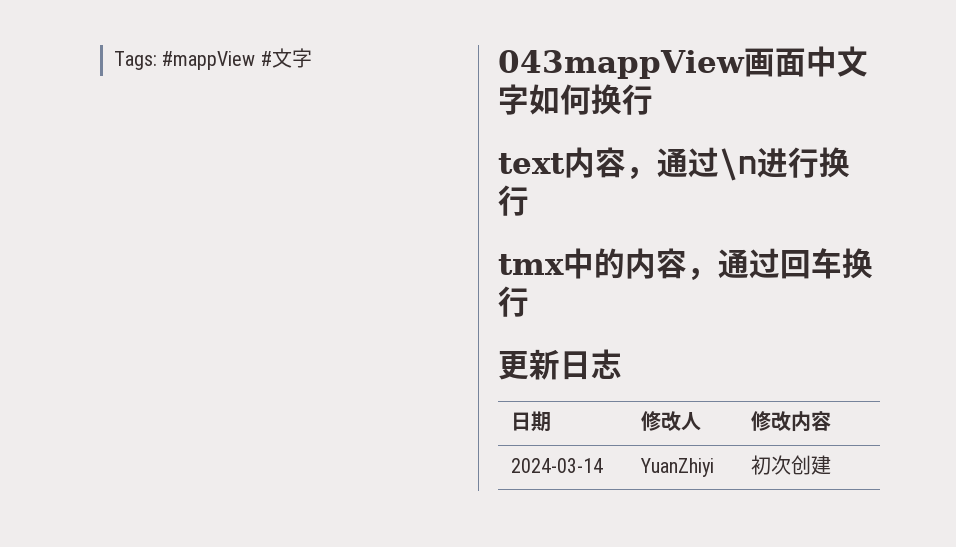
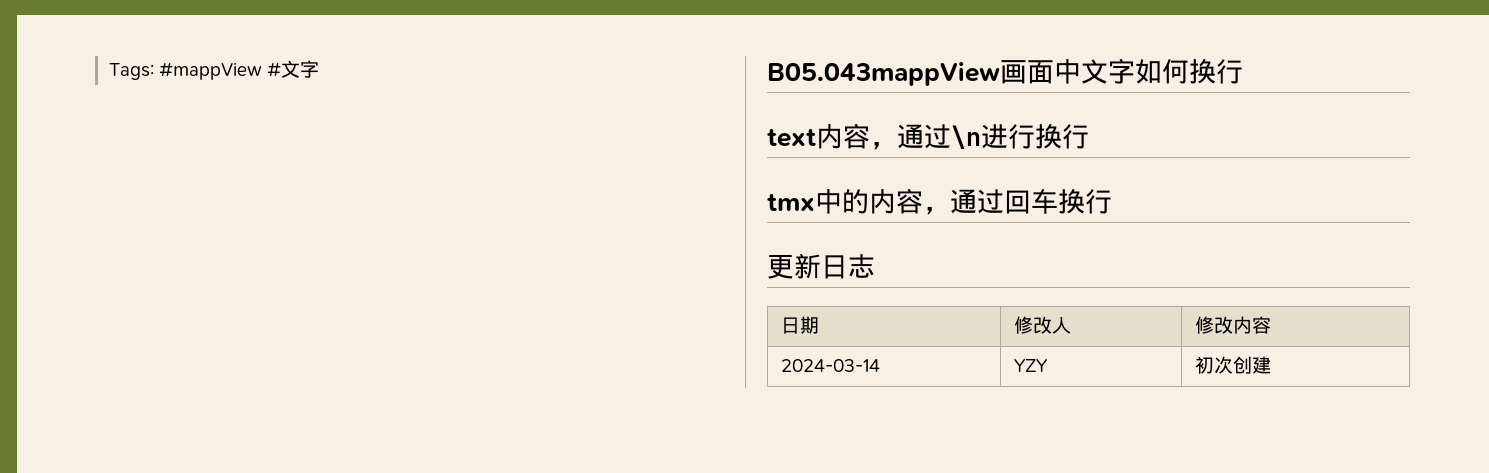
[498,50,745,79] 043mappView -> [767,62,1000,86] B05.043mappView
[640,458,715,477] YuanZhiyi -> [1014,359,1049,372] YZY

